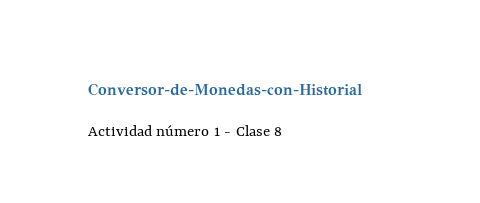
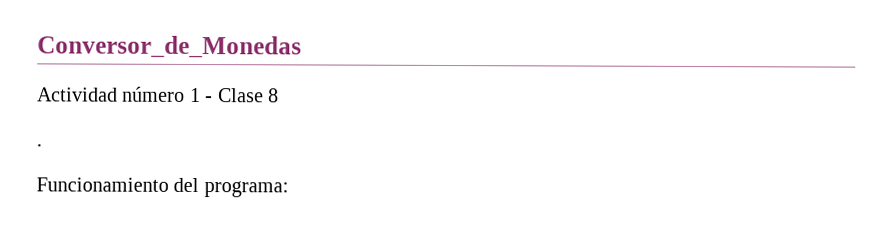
[88,83,362,96] Conversor-de-Monedas-con-Historial -> [37,35,302,59] Conversor_de_Monedas
(283, 131) none -> [36,143,42,147] [36,177,289,198] // . // Funcionamiento del programa:

